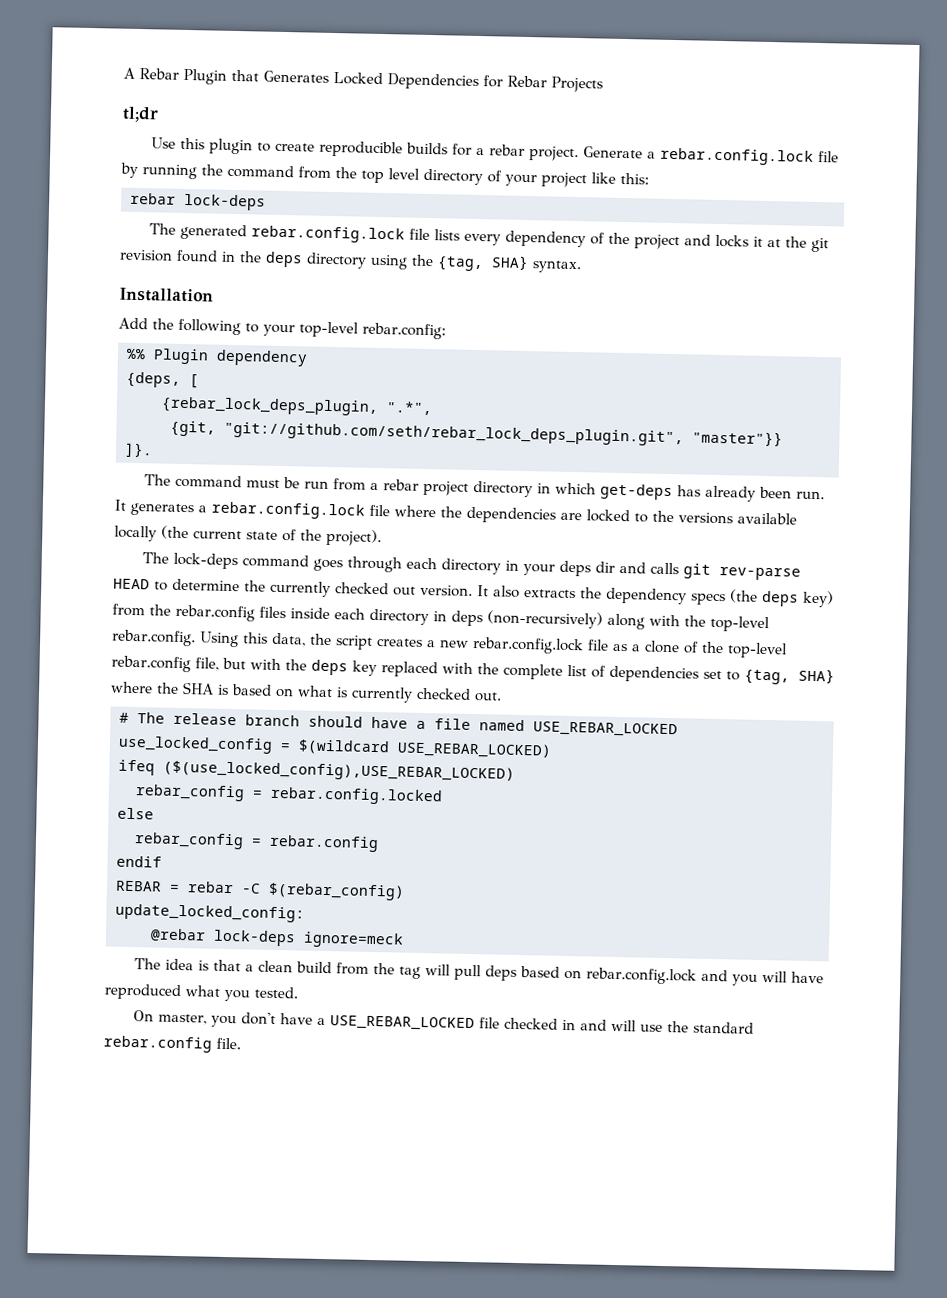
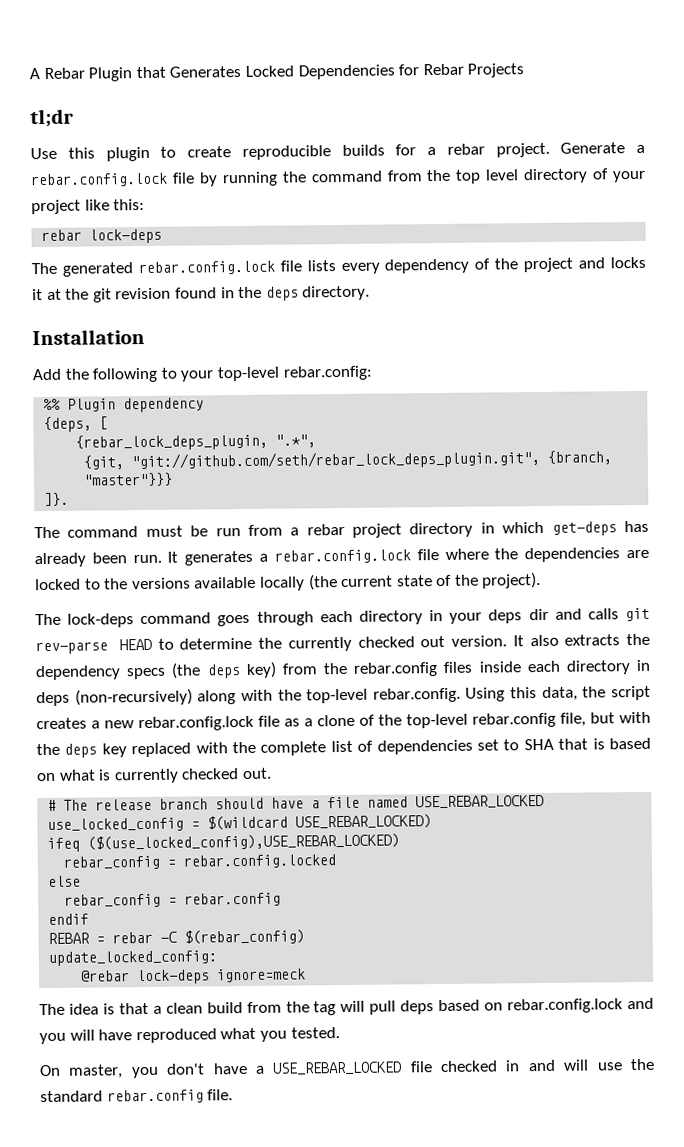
[306,252,582,274] directory using the {tag, SHA} syntax. -> [302,285,371,301] directory.
[692,430,783,447] "master"}} -> [547,450,613,465] [83,472,174,487] {branch, "master"}}}
[743,668,835,685] [111,681,214,695] {tag, SHA} where the SHA -> [523,738,589,751] SHA that

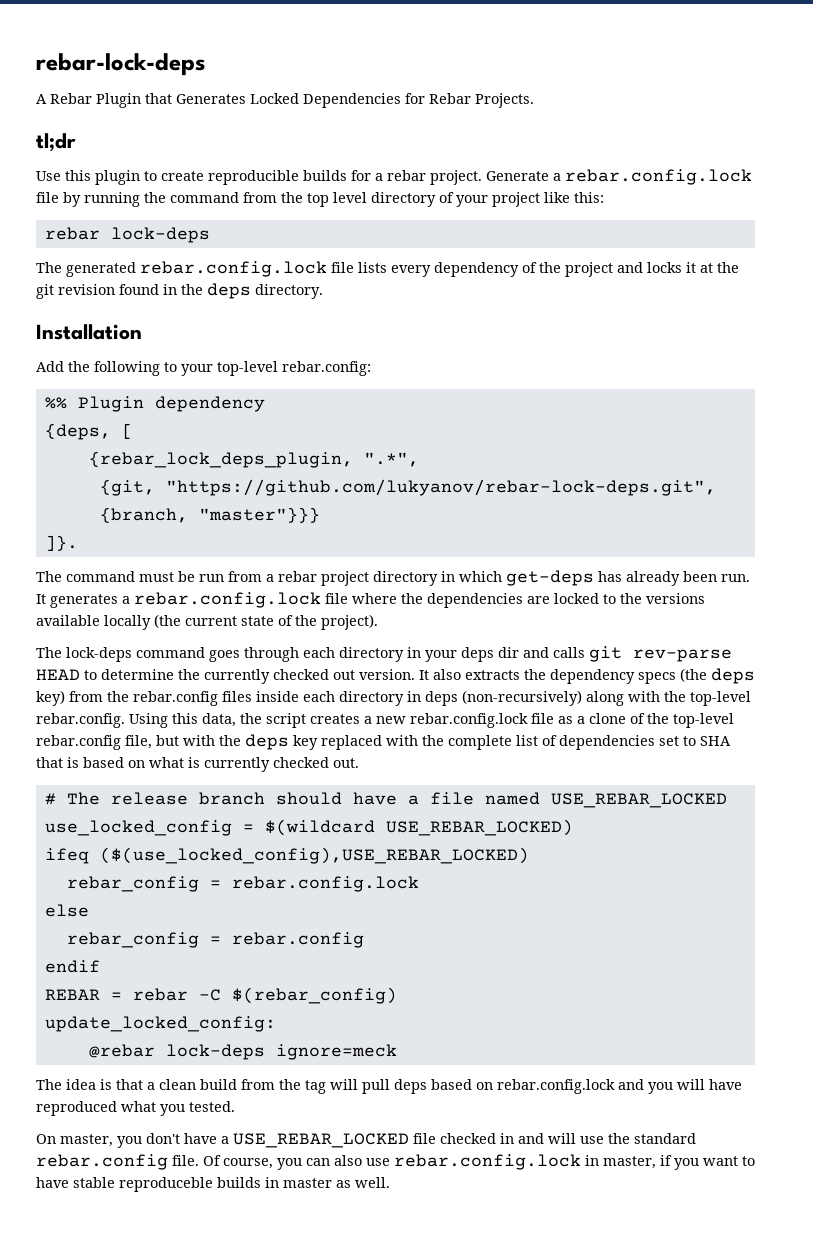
(29, 74) none -> [36,53,206,76] rebar-lock-deps //
[467,63,525,78] Projects -> [475,93,534,108] Projects.
[131,449,541,471] "git://github.com/seth/rebar_lock_deps_plugin.git", -> [165,479,716,496] "https://github.com/lukyanov/rebar-lock-deps.git",
[183,854,337,869] rebar.config.locked -> [231,876,419,892] rebar.config.lock
(234, 1095) none -> [203,1154,755,1170] [36,1177,390,1192] Of course, you can also use rebar.config.lock in master, if you want to have stable reproduceble builds in master as well.

